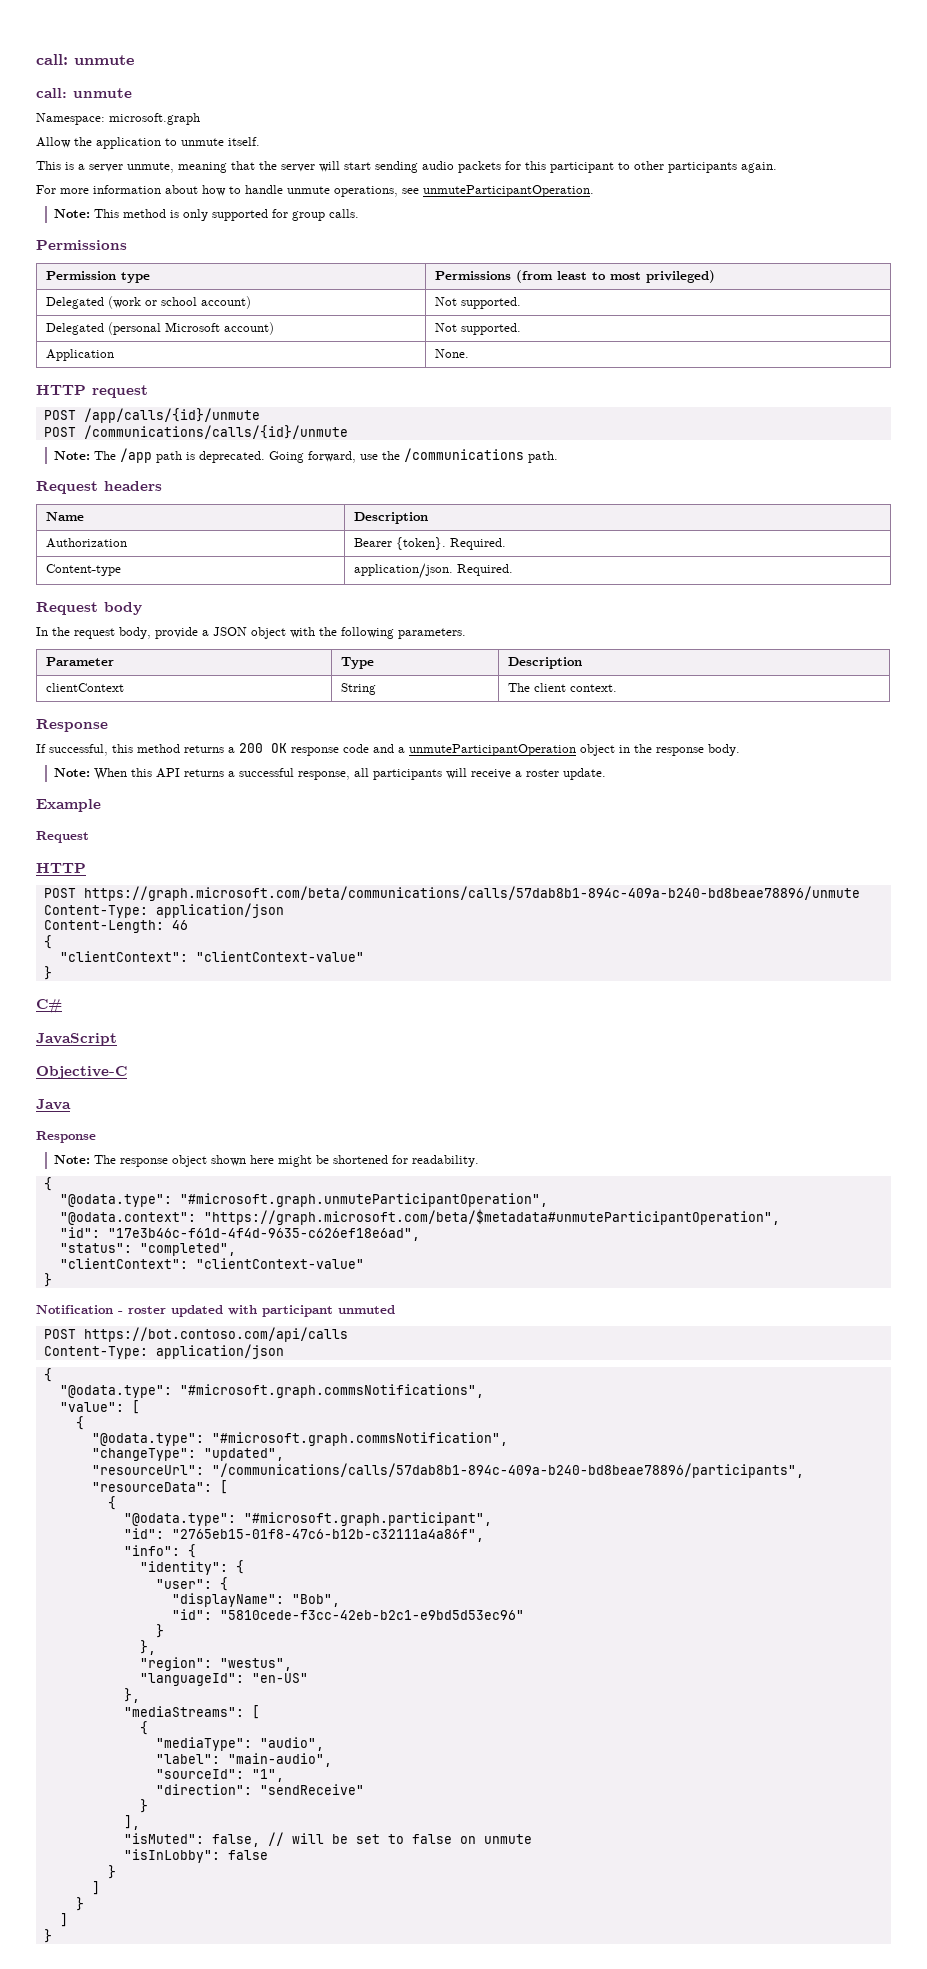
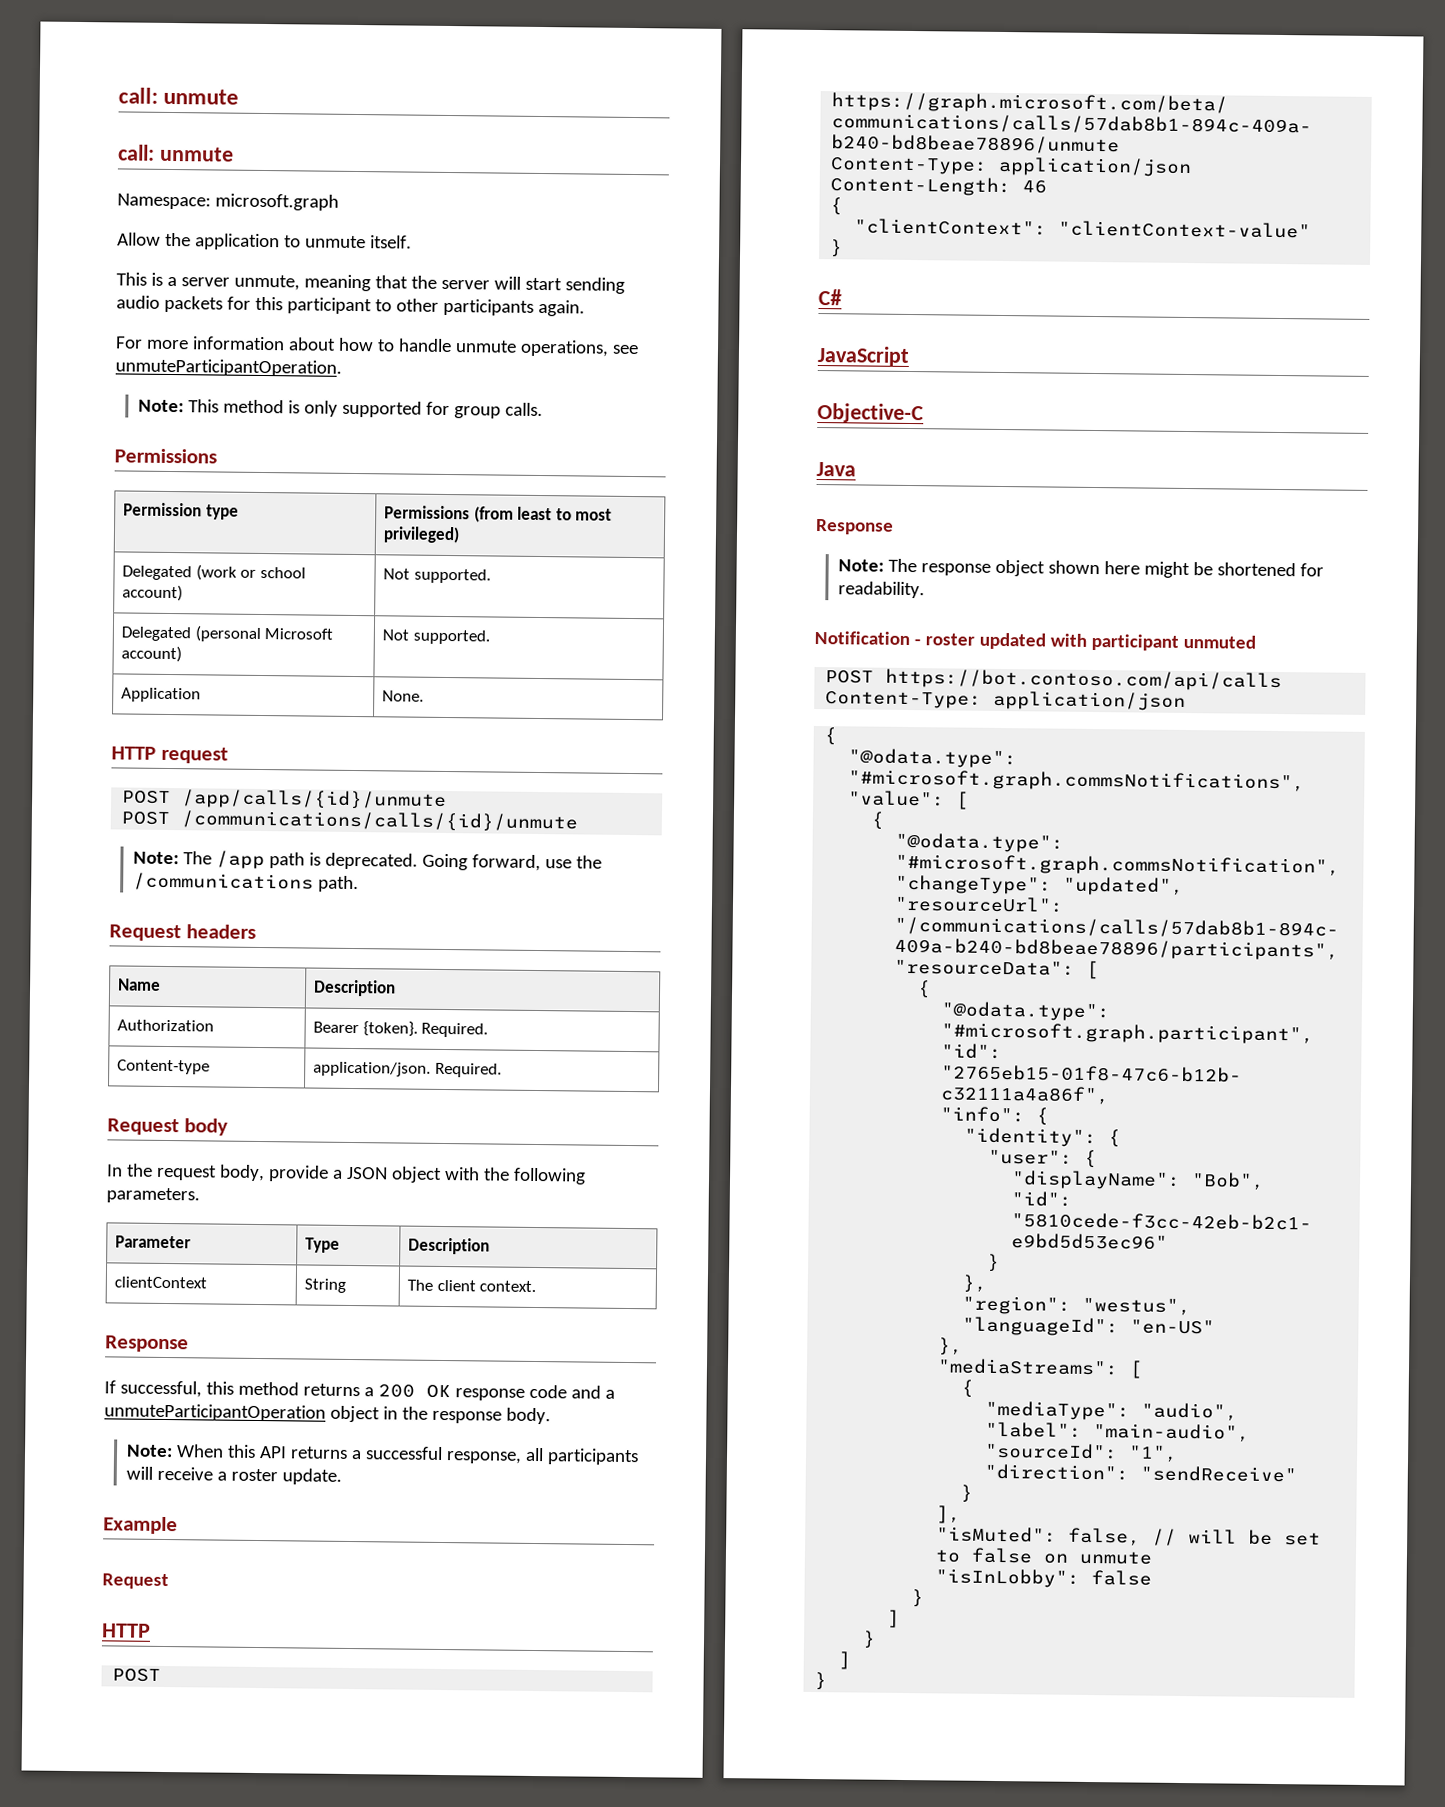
[43,1177,52,1191] [59,1193,548,1207] [59,1209,780,1225] [59,1227,420,1241] [59,1243,236,1256] [59,1258,364,1269] [43,1273,52,1287] // { // "@odata.type": "#microsoft.graph.unmuteParticipantOperation", // "@odata.context": "https://graph.microsoft.com/beta/$metadata#unmuteParticipantOperation", // "id": "17e3b46c-f61d-4f4d-9635-c626ef18e6ad", // "status": "completed", // "clientContext": "clientContext-value" // } -> (925, 590) none

